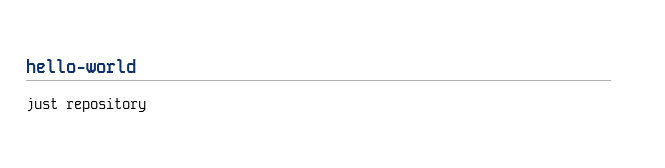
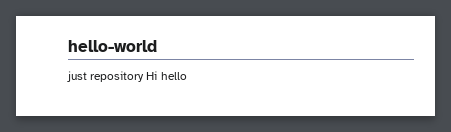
(146, 105) none -> [146,71,187,80] Hi hello

